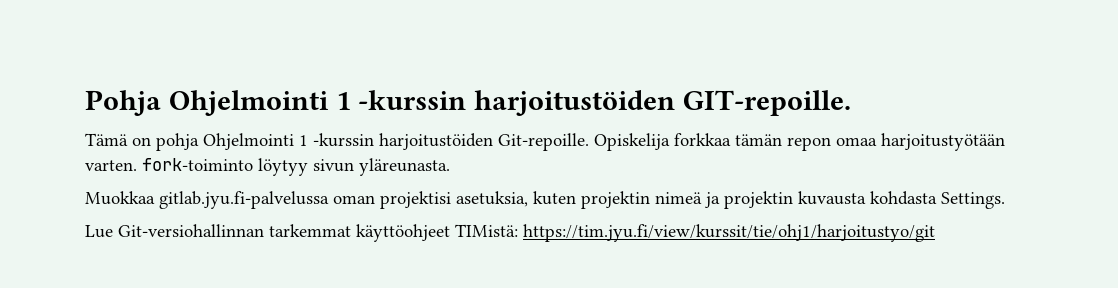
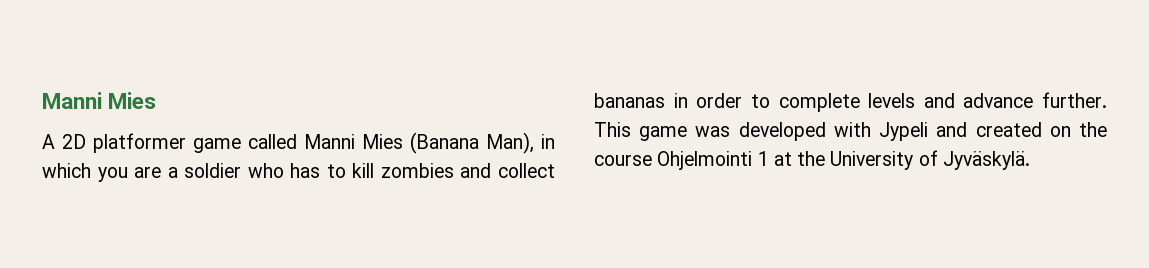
[85,90,852,116] [85,133,1005,151] [85,158,450,176] [85,191,1005,209] [85,224,935,242] Pohja Ohjelmointi 1 -kurssin harjoitustöiden GIT-repoille. // Tämä on pohja Ohjelmointi 1 -kurssin harjoitustöiden Git-repoille. Opiskelija forkkaa tämän repon omaa harjoitustyötään varten. fork-toiminto löytyy sivun yläreunasta. // Muokkaa gitlab.jyu.fi-palvelussa oman projektisi asetuksia, kuten projektin nimeä ja projektin kuvausta kohdasta Settings. // Lue Git-versiohallinnan tarkemmat käyttöohjeet TIMistä: https://tim.jyu.fi/view/kurssit/tie/ohj1/harjoitustyo/git -> [42,92,157,109] [42,132,555,154] [42,163,555,182] [594,92,1107,112] [594,122,1107,141] [594,150,1030,170] Manni Mies // A 2D platformer game called Manni Mies (Banana Man), in which you are a soldier who has to kill zombies and collect bananas in order to complete levels and advance further. This game was developed with Jypeli and created on the course Ohjelmointi 1 at the University of Jyväskylä.

